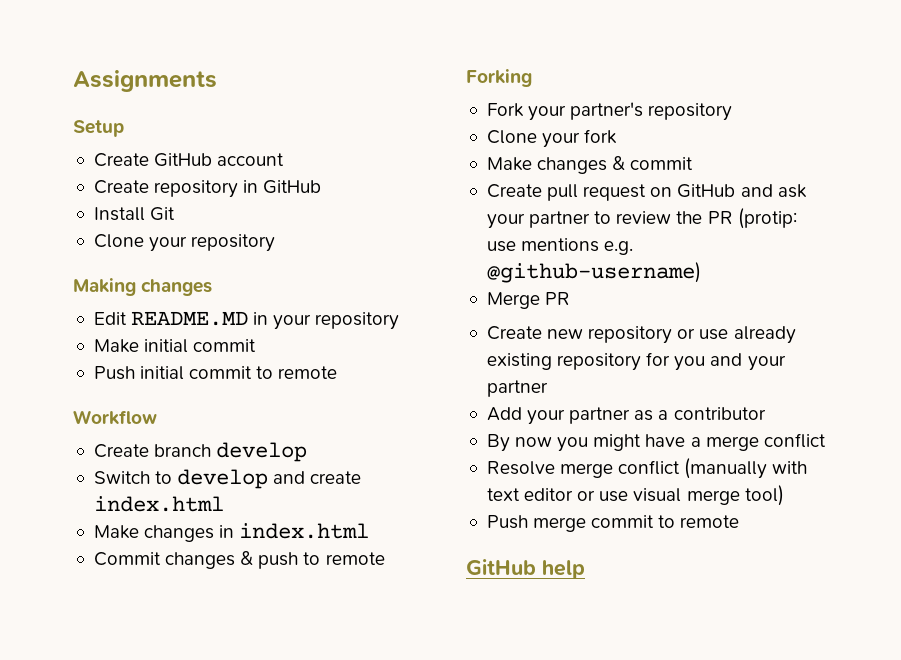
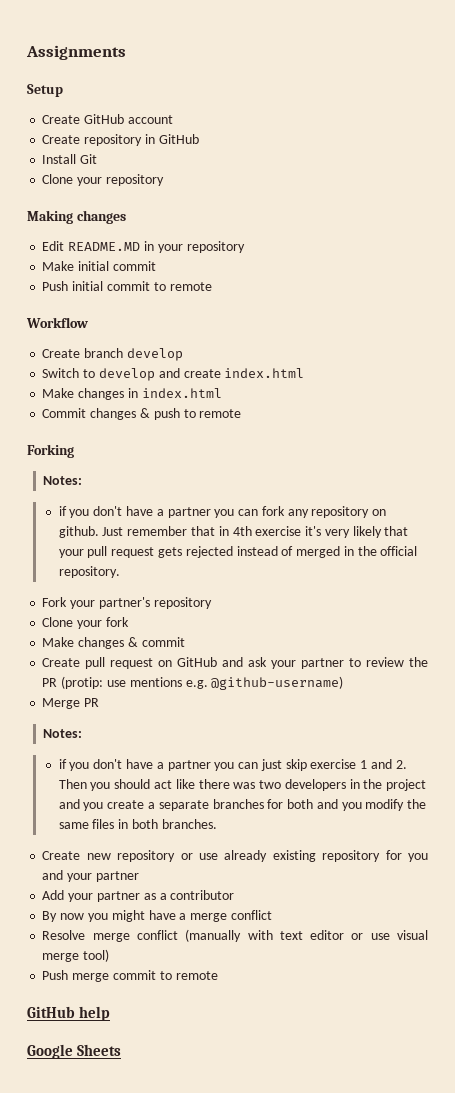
(532, 78) none -> [43,476,83,485] [58,506,387,518] [58,526,409,538] [58,546,418,558] [58,566,120,578] // Notes: // if you don't have a partner you can fork any repository on github. Just remember that in 4th exercise it's very likely that your pull request gets rejected instead of merged in the official repository.
(571, 298) none -> [43,729,83,738] [58,759,407,771] [58,779,427,791] [58,799,427,811] [58,819,217,829] // Notes: // if you don't have a partner you can just skip exercise 1 and 2. Then you should act like there was two developers in the project and you create a separate branches for both and you modify the same files in both branches.
(585, 569) none -> [27,1044,122,1059] // Google Sheets

